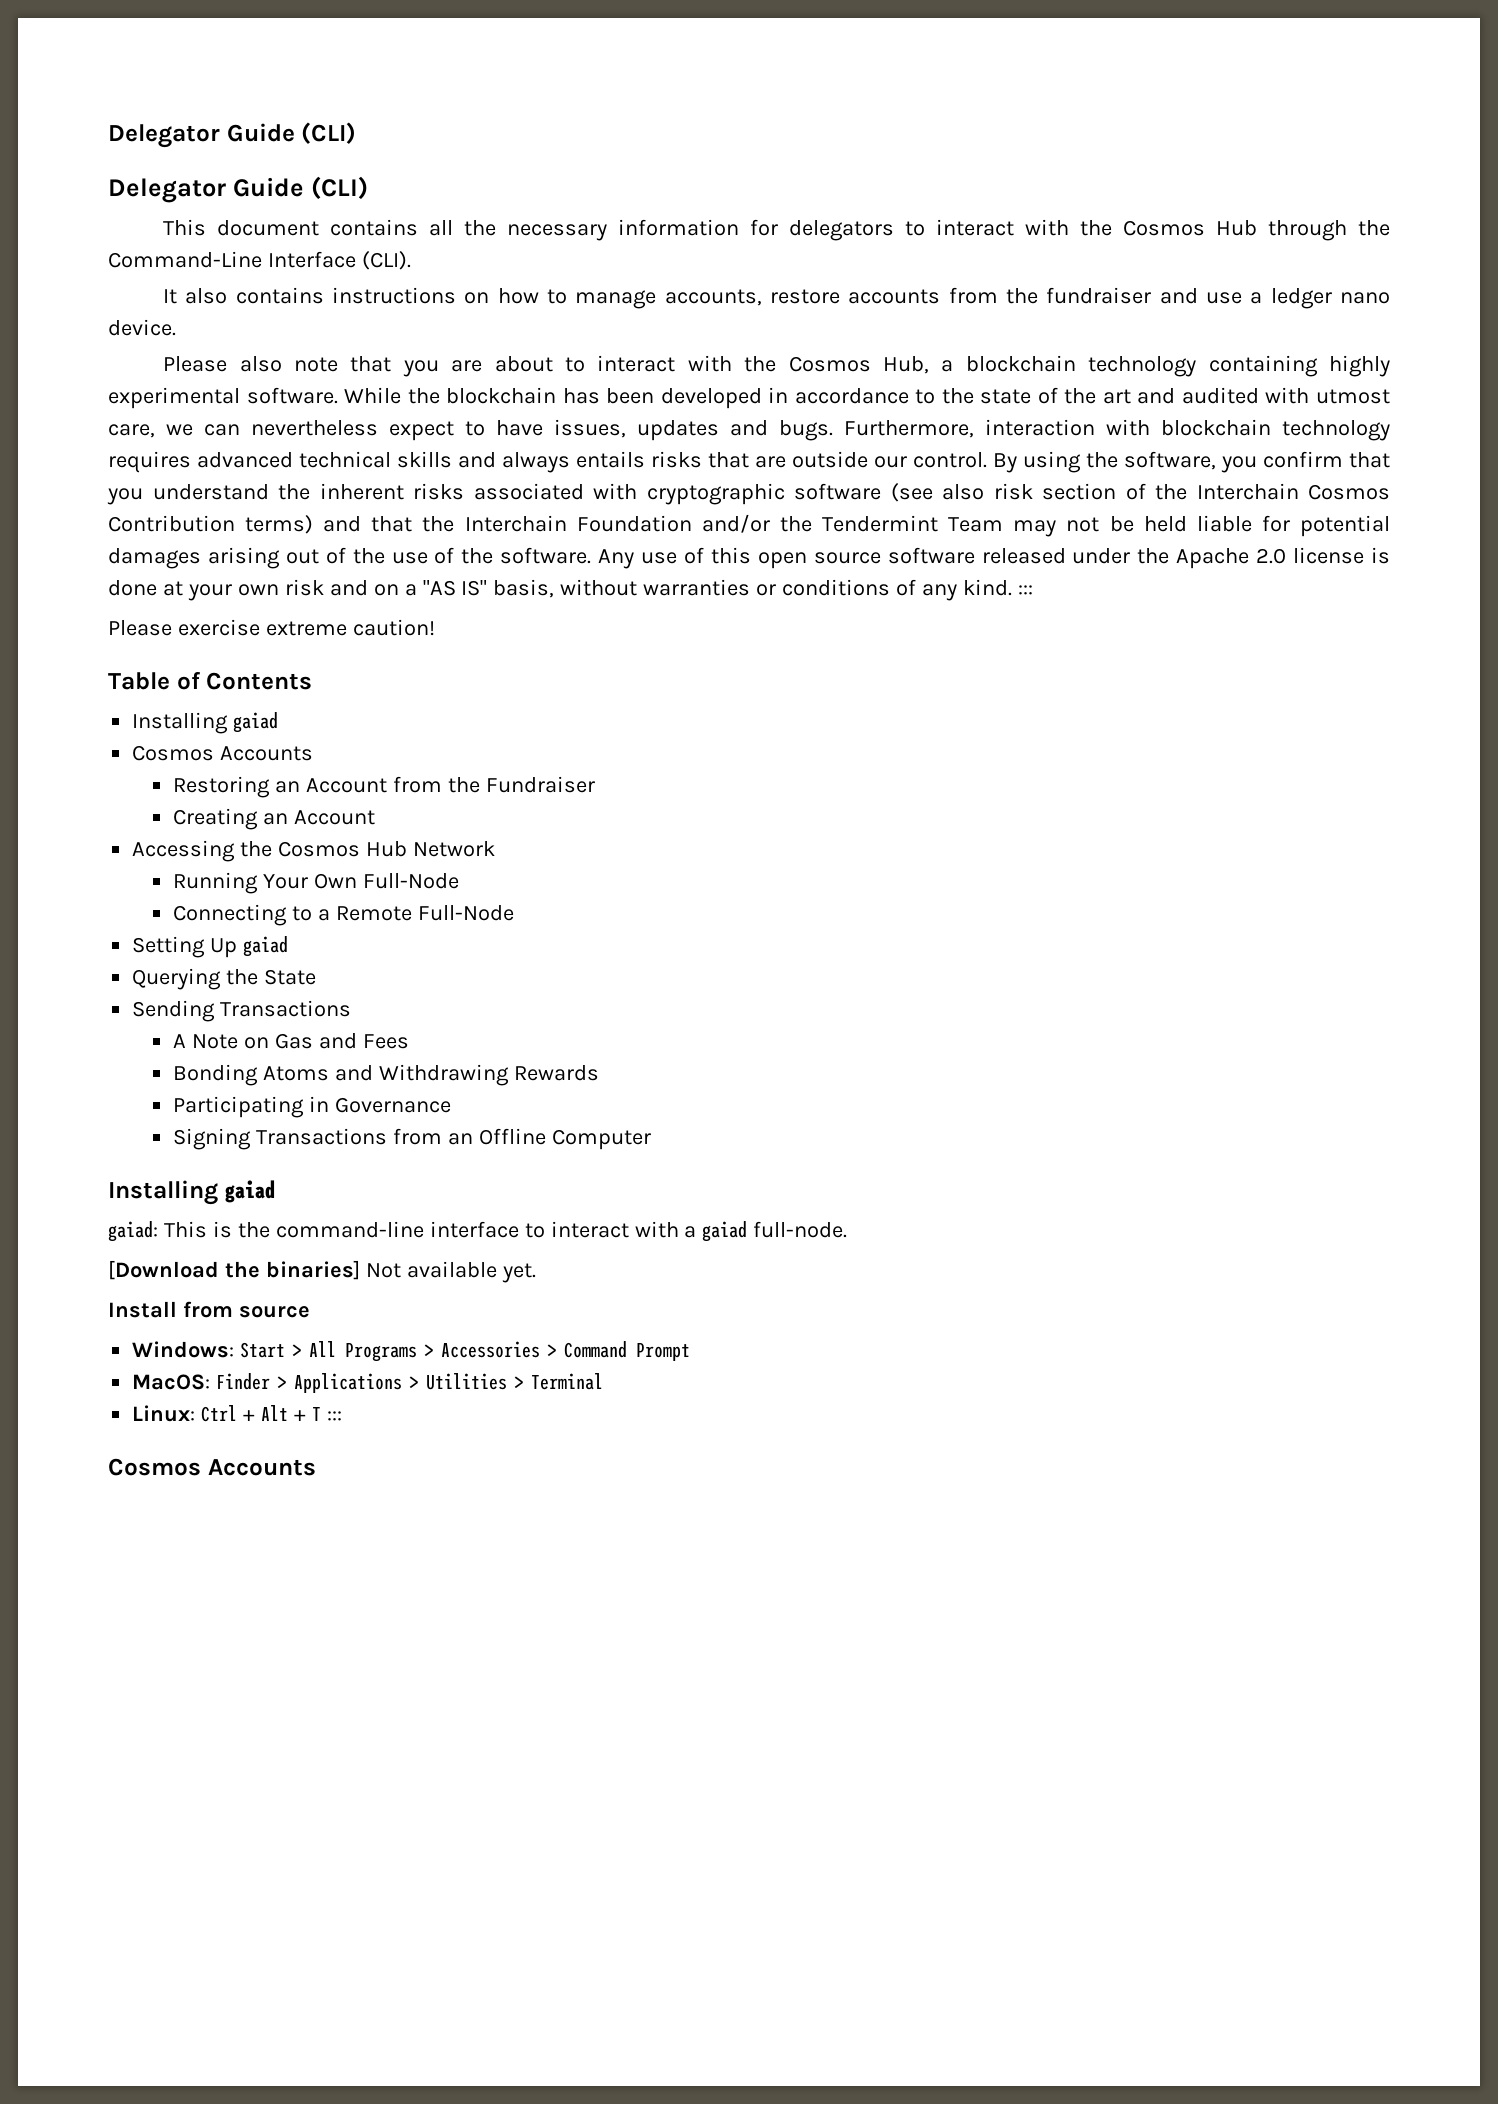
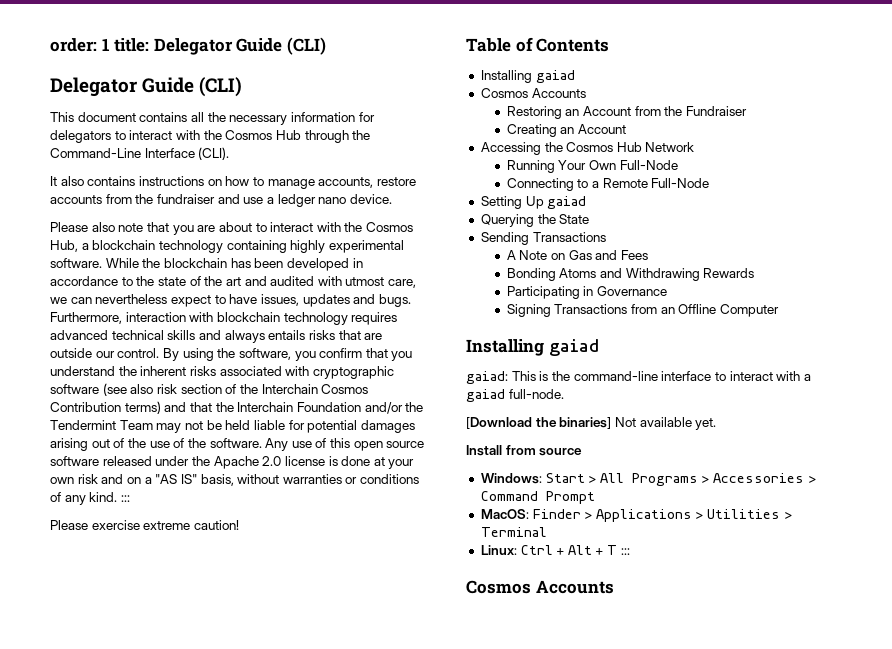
(108, 136) none -> [50,38,150,52] order: 1 title:

